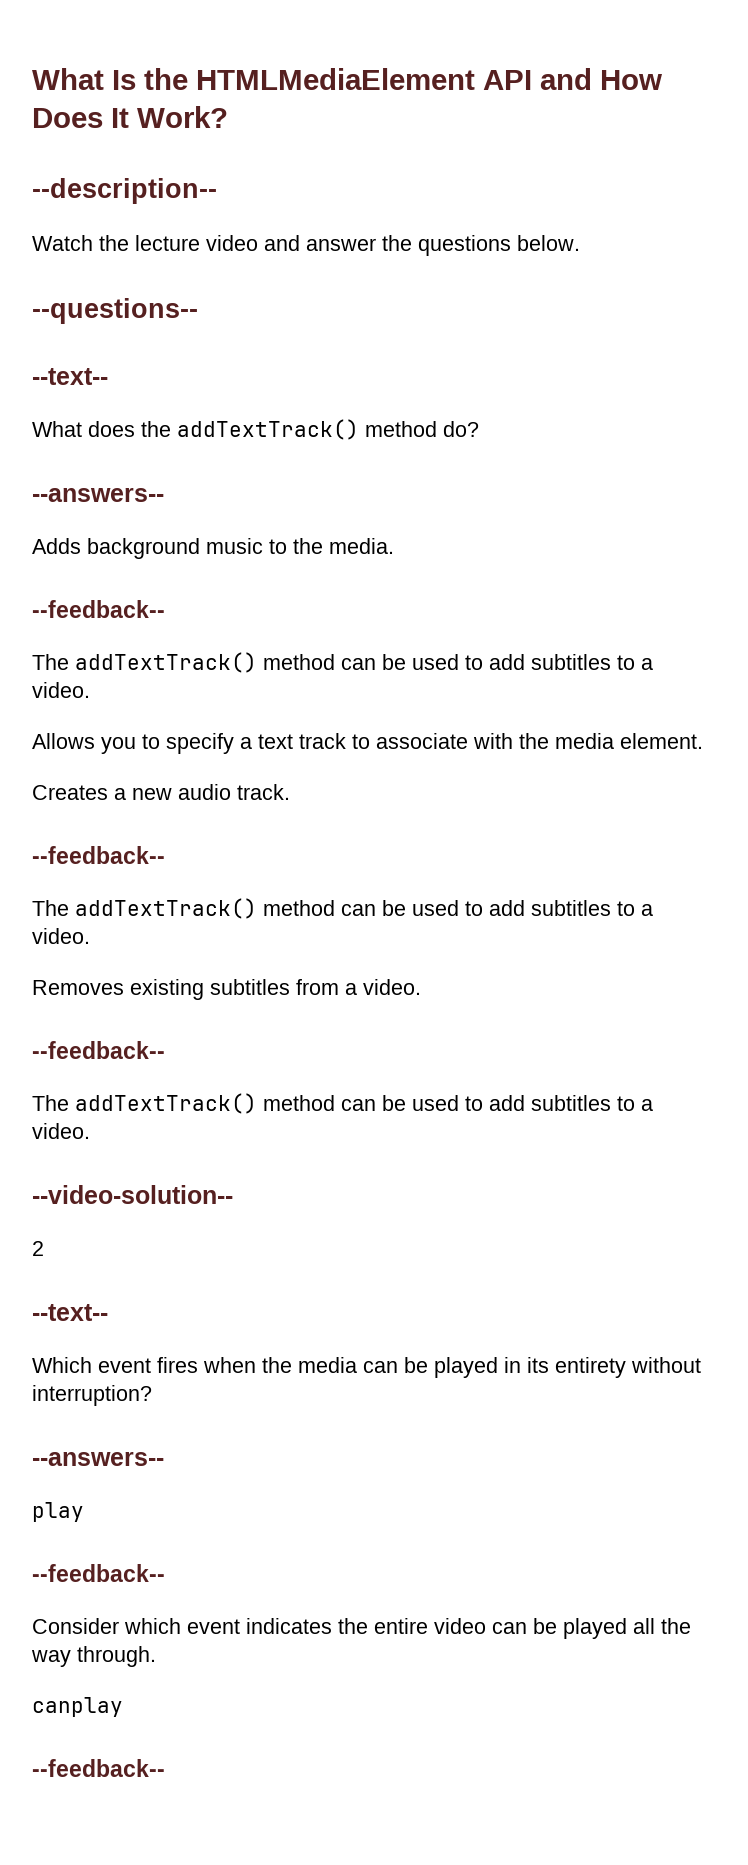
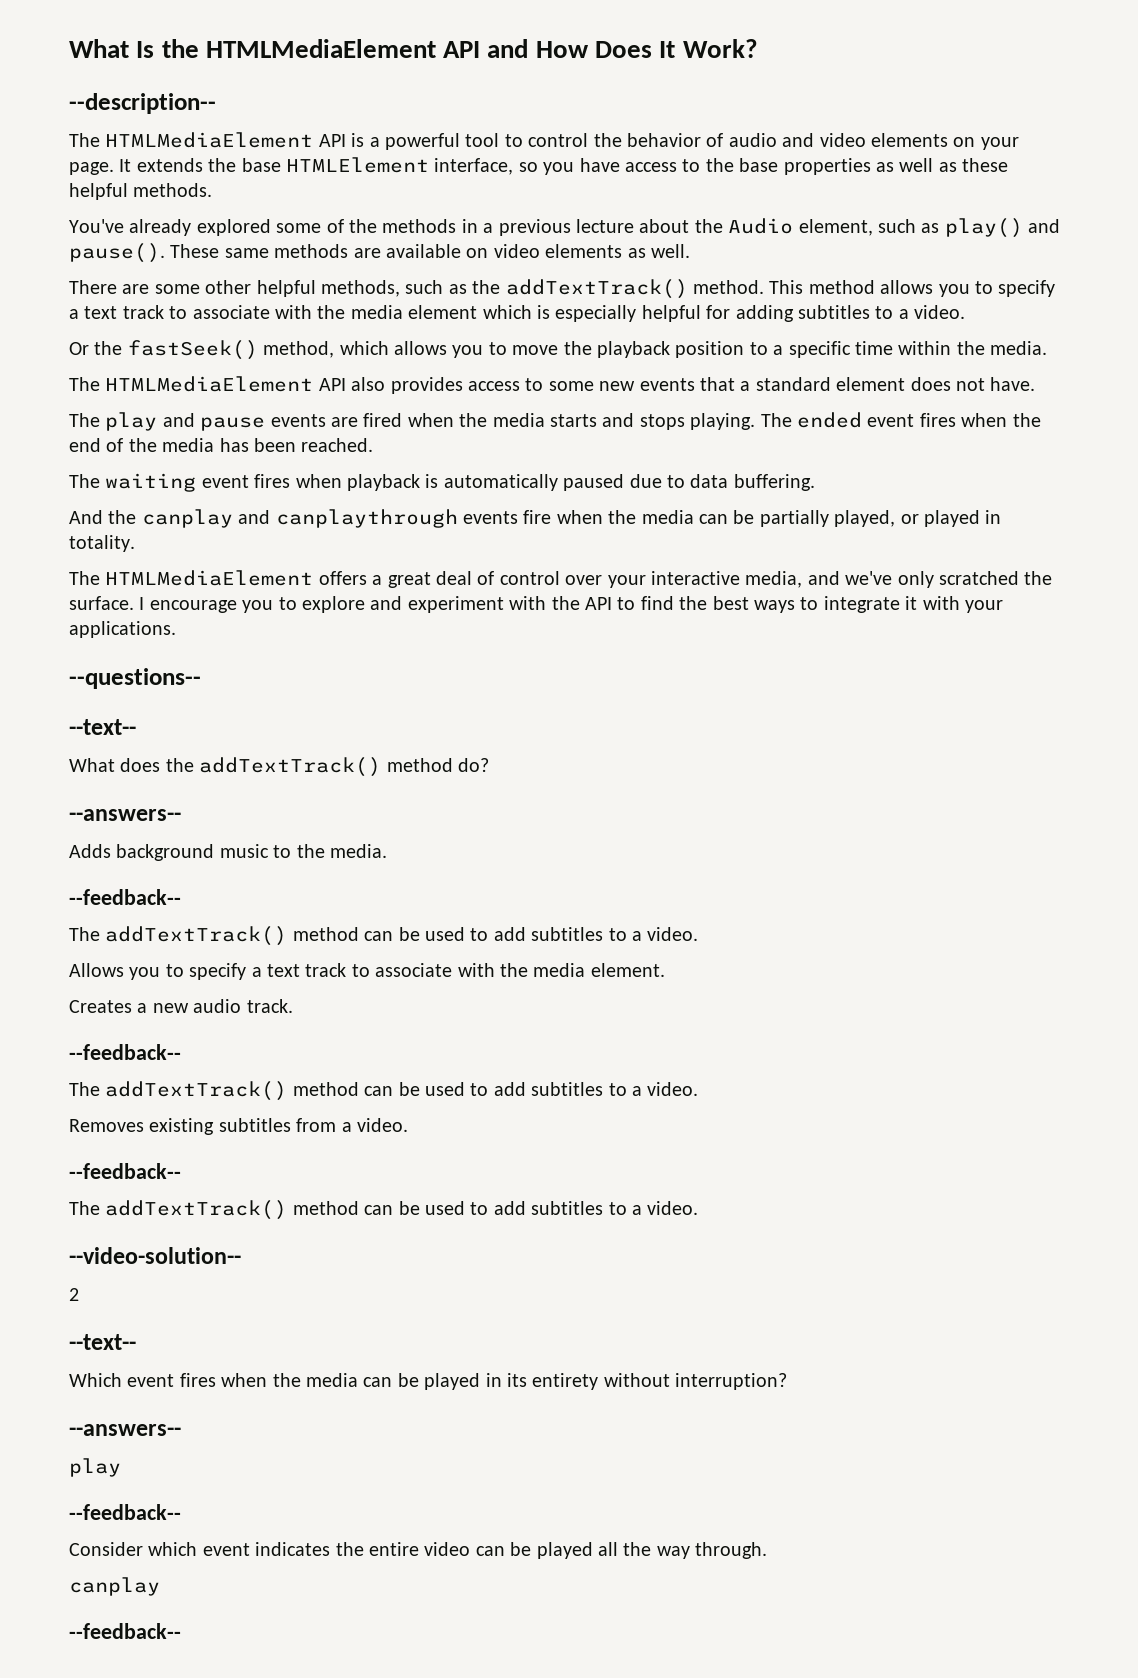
[32,235,580,256] Watch the lecture video and answer the questions below. -> [69,132,1019,150] [69,157,1009,175] [69,183,213,200] [69,218,1061,238] [69,243,690,263] [69,279,1056,299] [69,305,966,322] [69,340,1048,360] [69,376,1036,394] [69,412,1041,431] [69,438,374,452] [69,473,815,492] [69,509,1002,528] [69,535,135,552] [69,570,1053,588] [69,596,1003,613] [69,621,176,638] The HTMLMediaElement API is a powerful tool to control the behavior of audio and video elements on your page. It extends the base HTMLElement interface, so you have access to the base properties as well as these helpful methods. // You've already explored some of the methods in a previous lecture about the Audio element, such as play() and pause(). These same methods are available on video elements as well. // There are some other helpful methods, such as the addTextTrack() method. This method allows you to specify a text track to associate with the media element which is especially helpful for adding subtitles to a video. // Or the fastSeek() method, which allows you to move the playback position to a specific time within the media. // The HTMLMediaElement API also provides access to some new events that a standard element does not have. // The play and pause events are fired when the media starts and stops playing. The ended event fires when the end of the media has been reached. // The waiting event fires when playback is automatically paused due to data buffering. // And the canplay and canplaythrough events fire when the media can be partially played, or played in totality. // The HTMLMediaElement offers a great deal of control over your interactive media, and we've only scratched the surface. I encourage you to explore and experiment with the API to find the best ways to integrate it with your applications.

